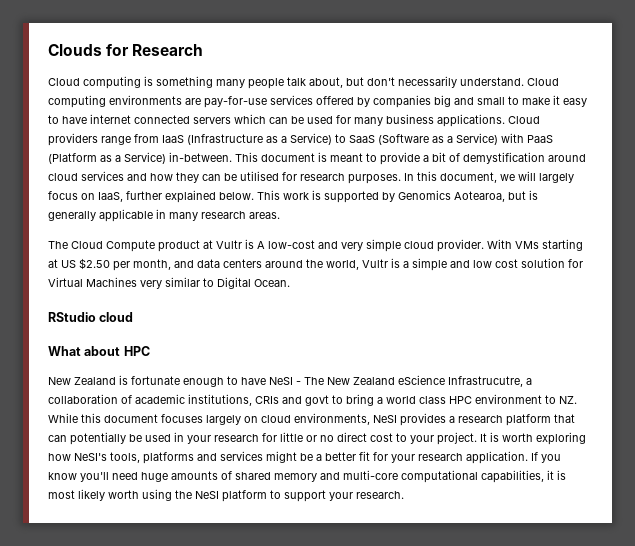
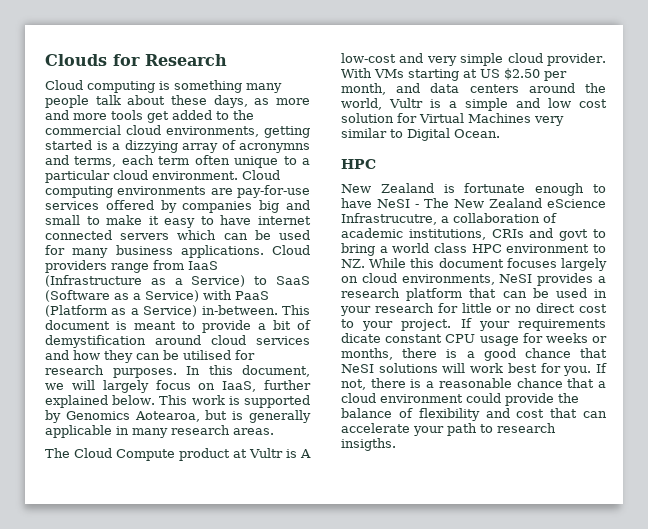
[309,76,524,88] about, but don't necessarily understand. -> [127,95,310,108] [45,110,254,123] [45,125,310,138] [45,140,310,153] [45,155,310,168] [45,170,238,183] about these days, as more and more tools get added to the commercial cloud environments, getting started is a dizzying array of acronymns and terms, each term often unique to a particular cloud environment.
[48,312,134,322] [48,346,121,356] RStudio cloud // What about -> (500, 133) none
[70,432,126,445] potentially -> (527, 294) none
[480,432,586,445] [48,451,561,464] [48,470,566,483] [48,489,404,502] It is worth exploring how NeSI's tools, platforms and services might be a better fit for your research application. If you know you'll need huge amounts of shared memory and multi-core computational capabilities, it is most likely worth using the NeSI platform to support your research. -> [460,318,606,331] [341,333,607,346] [341,348,607,361] [341,363,607,376] [341,378,606,390] [341,393,579,406] [341,408,607,421] [341,423,556,436] [341,438,396,451] If your requirements dicate constant CPU usage for weeks or months, there is a good chance that NeSI solutions will work best for you. If not, there is a reasonable chance that a cloud environment could provide the balance of flexibility and cost that can accelerate your path to research insigths.

